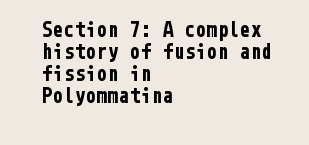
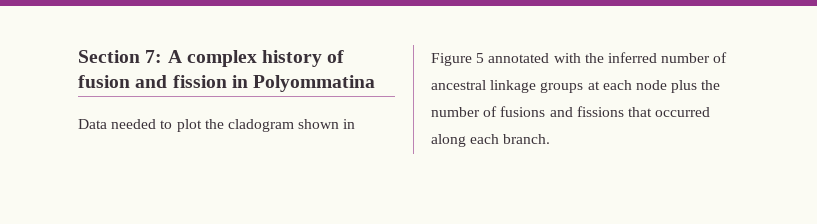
(173, 96) none -> [78,119,356,132] [431,52,728,66] [431,80,721,93] [431,106,711,117] [431,134,551,147] // Data needed to plot the cladogram shown in Figure 5 annotated with the inferred number of ancestral linkage groups at each node plus the number of fusions and fissions that occurred along each branch.

